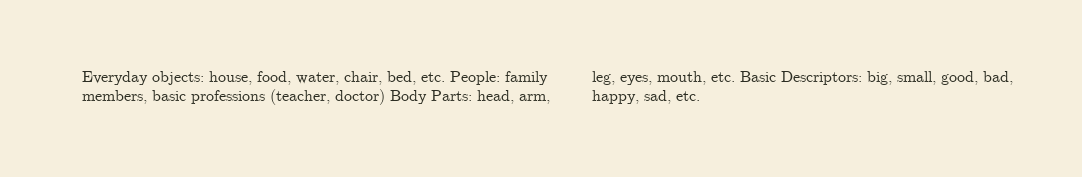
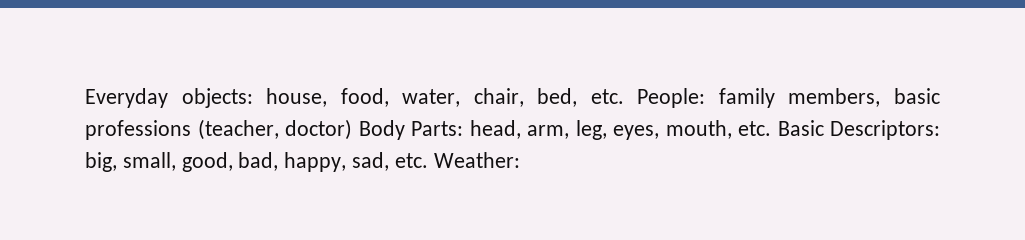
(700, 96) none -> [433,152,520,168] Weather:

